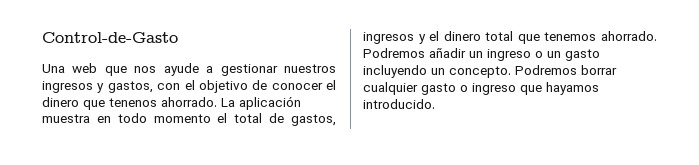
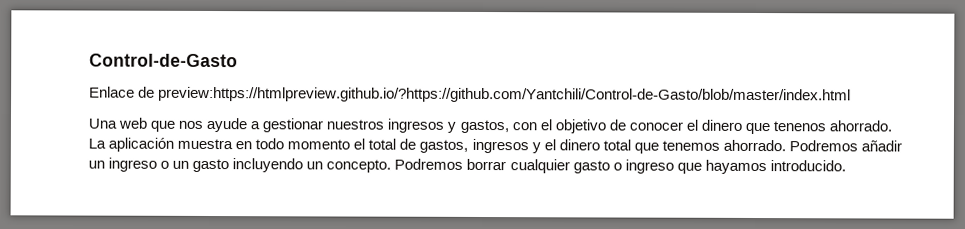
(178, 37) none -> [89,86,852,104] // Enlace de preview:https://htmlpreview.github.io/?https://github.com/Yantchili/Control-de-Gasto/blob/master/index.html

